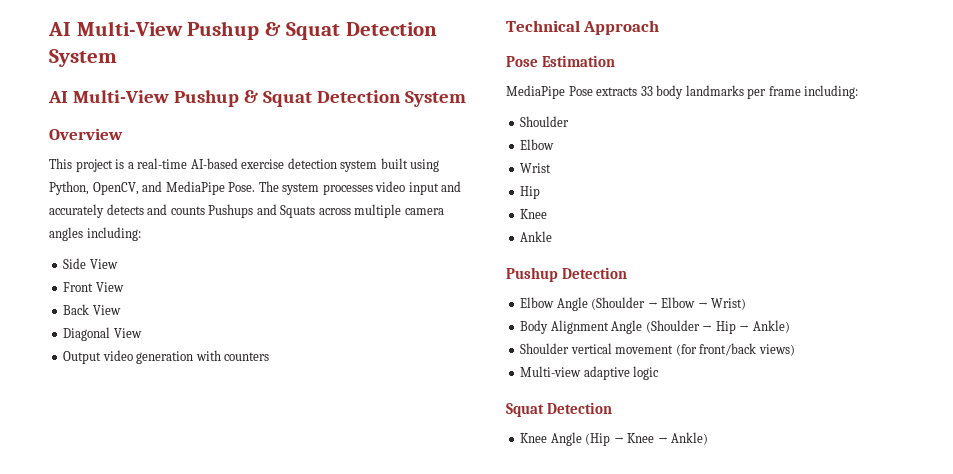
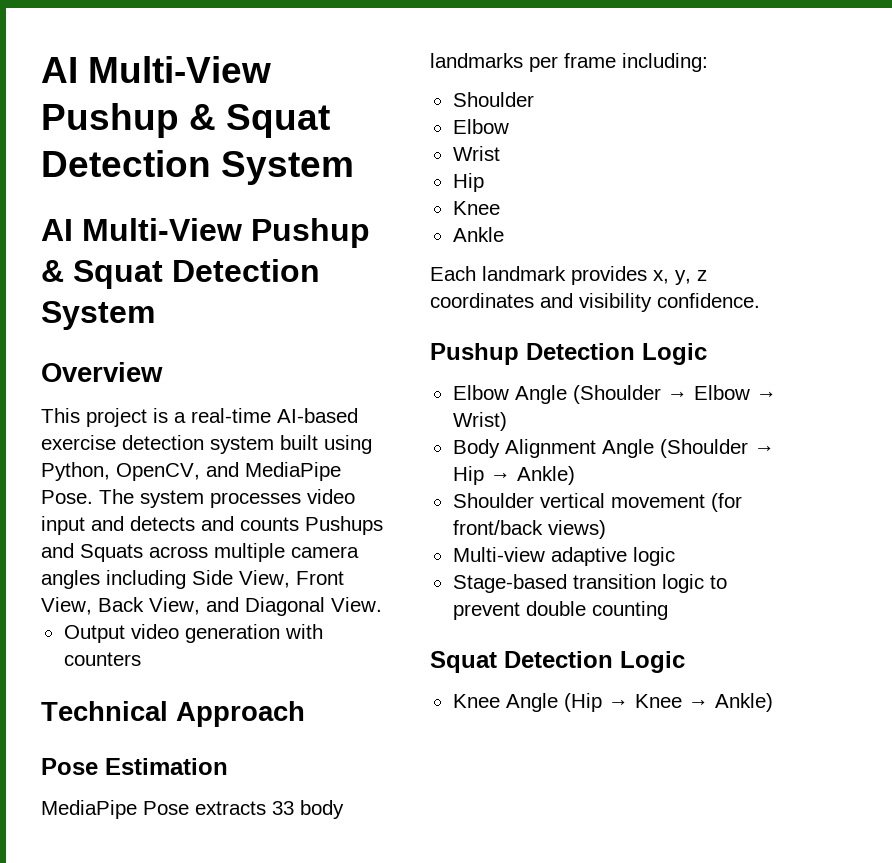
[49,204,104,218] accurately -> (124, 523) none
[86,227,141,241] [63,258,118,269] [63,282,124,292] [63,304,121,315] [63,327,142,341] including: // Side View // Front View // Back View // Diagonal View -> [106,570,344,589] [41,597,382,616] including Side View, Front View, Back View, and Diagonal View.
(553, 236) none -> [430,266,707,285] [430,293,760,312] // Each landmark provides x, y, z coordinates and visibility confidence.
(627, 273) none -> [642,343,707,365] Logic
[506,402,612,417] // Squat Detection -> [452,574,727,593] [452,601,668,620] [430,651,685,673] // Stage-based transition logic to prevent double counting // Squat Detection Logic

